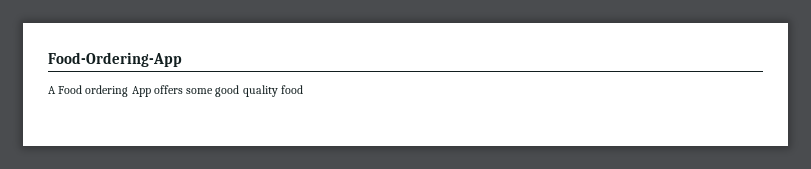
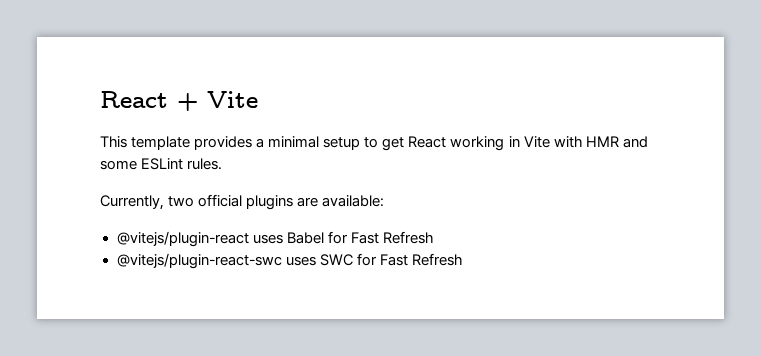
[48,52,182,67] [48,85,303,97] Food-Ordering-App // A Food ordering App offers some good quality food -> [100,91,258,111] [100,136,648,151] [100,158,223,170] [100,194,385,210] [116,231,433,247] [116,253,462,269] React + Vite // This template provides a minimal setup to get React working in Vite with HMR and some ESLint rules. // Currently, two official plugins are available: // @vitejs/plugin-react uses Babel for Fast Refresh // @vitejs/plugin-react-swc uses SWC for Fast Refresh

